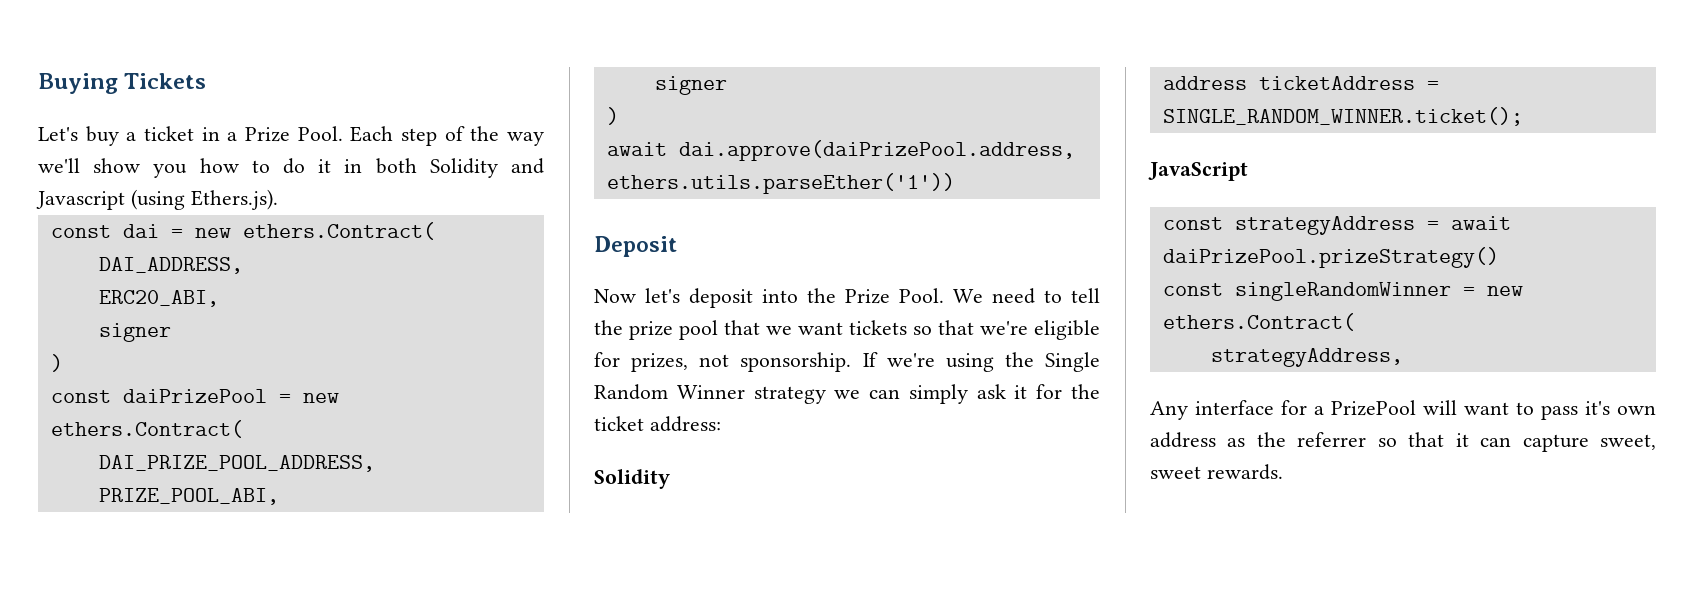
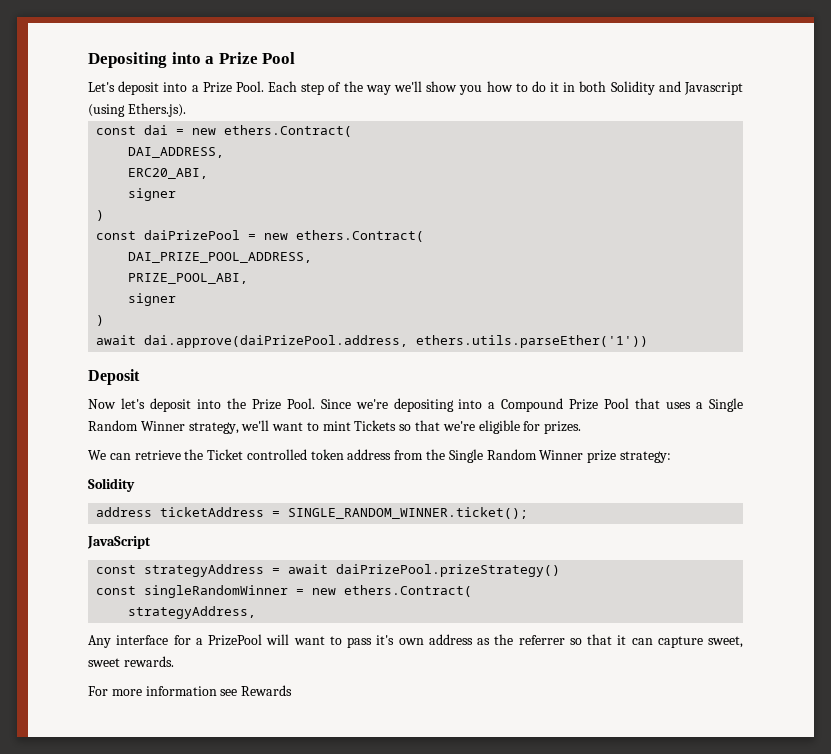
[38,73,207,94] [38,126,220,146] Buying Tickets // Let's buy a ticket in -> [88,52,296,68] [88,81,188,95] Depositing into a Prize Pool // Let's deposit into
[953,288,1100,304] [594,320,907,340] We need to tell the prize pool that we want tickets -> [320,398,744,412] [88,420,397,434] Since we're depositing into a Compound Prize Pool that uses a Single Random Winner strategy, we'll want to mint Tickets
[631,352,1100,372] [594,384,1100,404] [594,416,721,432] prizes, not sponsorship. If we're using the Single Random Winner strategy we can simply ask it for the ticket address: -> [544,421,582,434] [88,449,671,463] prizes. // We can retrieve the Ticket controlled token address from the Single Random Winner prize strategy:
(1283, 472) none -> [88,685,293,696] // For more information see Rewards

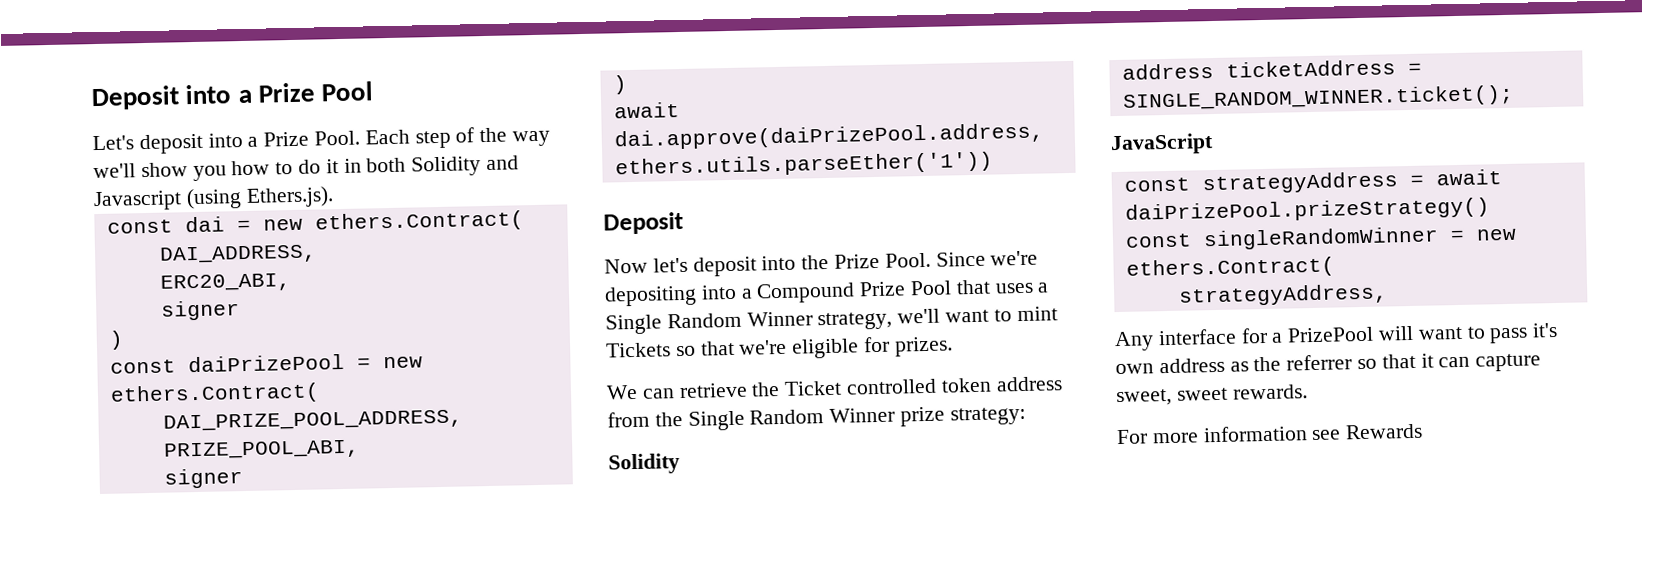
[88,52,167,68] Depositing -> [91,85,180,111] Deposit

